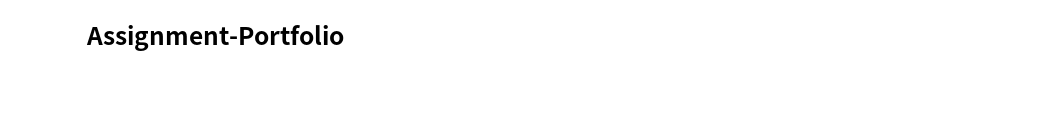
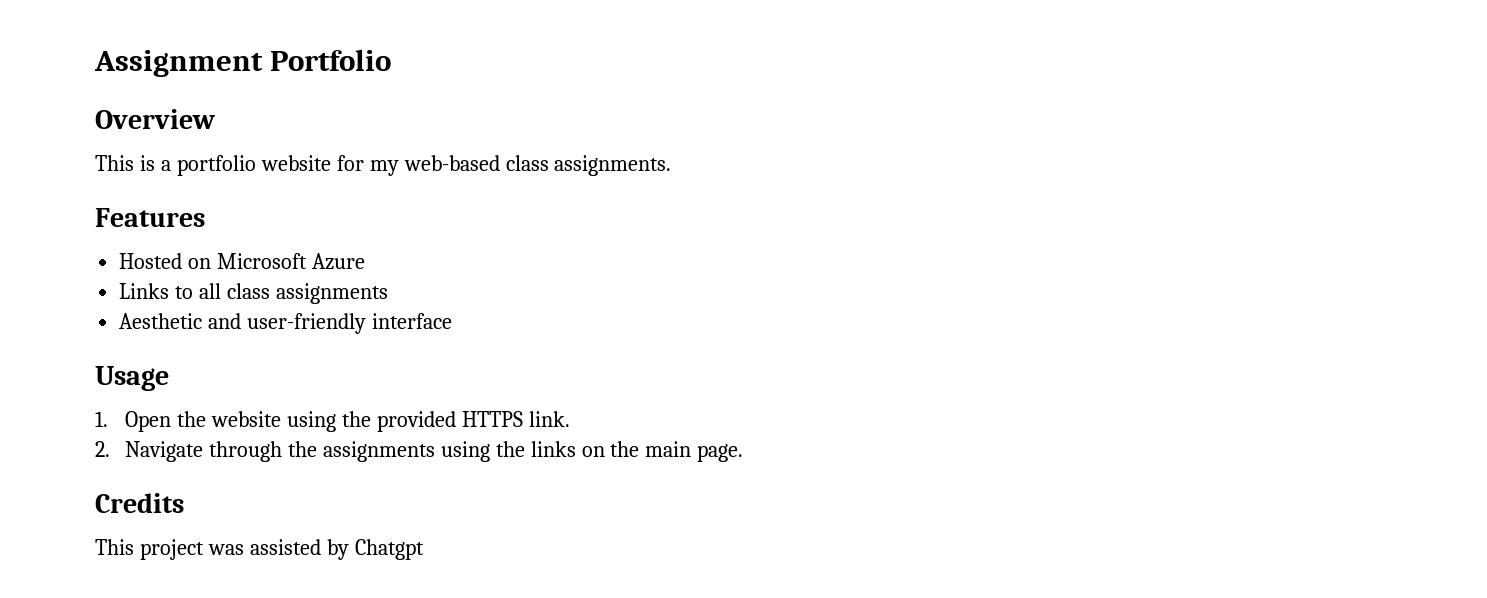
[86,25,344,51] Assignment-Portfolio -> [94,49,392,77] [95,109,215,129] [95,155,672,176] [95,208,205,227] [119,253,366,270] [119,283,388,304] [119,313,453,334] [95,366,169,391] [95,411,570,432] [95,441,744,462] [95,493,184,513] [95,539,424,560] Assignment Portfolio // Overview // This is a portfolio website for my web-based class assignments. // Features // Hosted on Microsoft Azure // Links to all class assignments // Aesthetic and user-friendly interface // Usage // 1. Open the website using the provided HTTPS link. // 2. Navigate through the assignments using the links on the main page. // Credits // This project was assisted by Chatgpt

